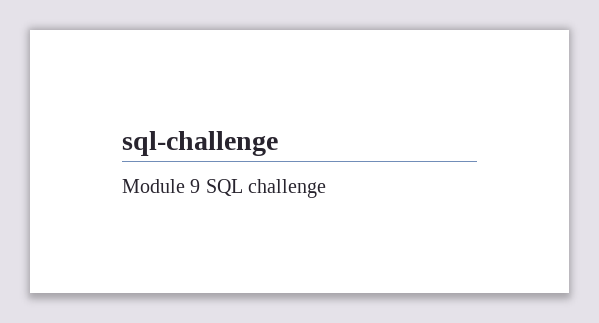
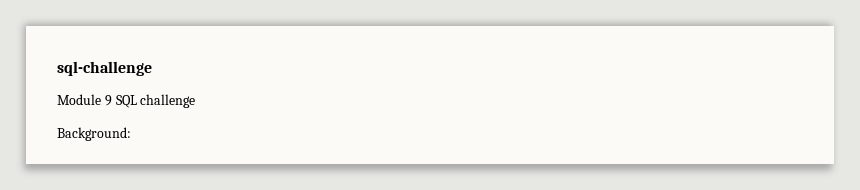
(327, 188) none -> [57,127,131,141] // Background:

